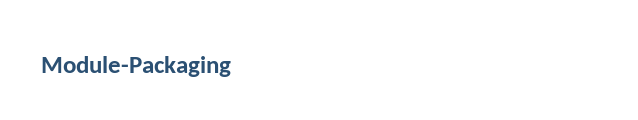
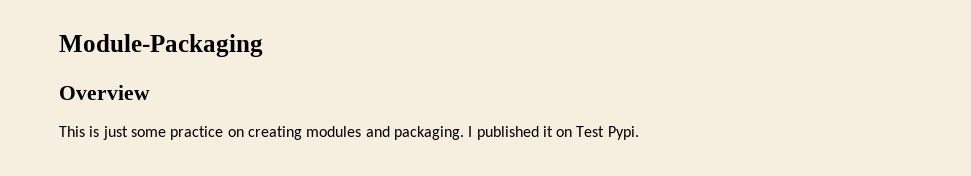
(231, 66) none -> [59,85,150,100] [59,126,639,140] // Overview // This is just some practice on creating modules and packaging. I published it on Test Pypi.

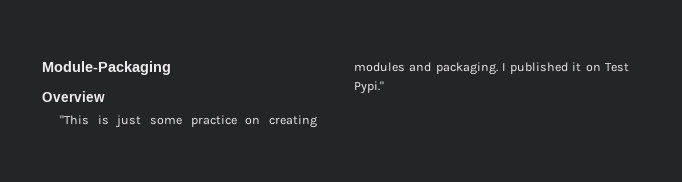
[59,126,85,137] This -> [60,115,90,125] "This
[607,126,639,140] Pypi. -> [354,81,384,94] Pypi."

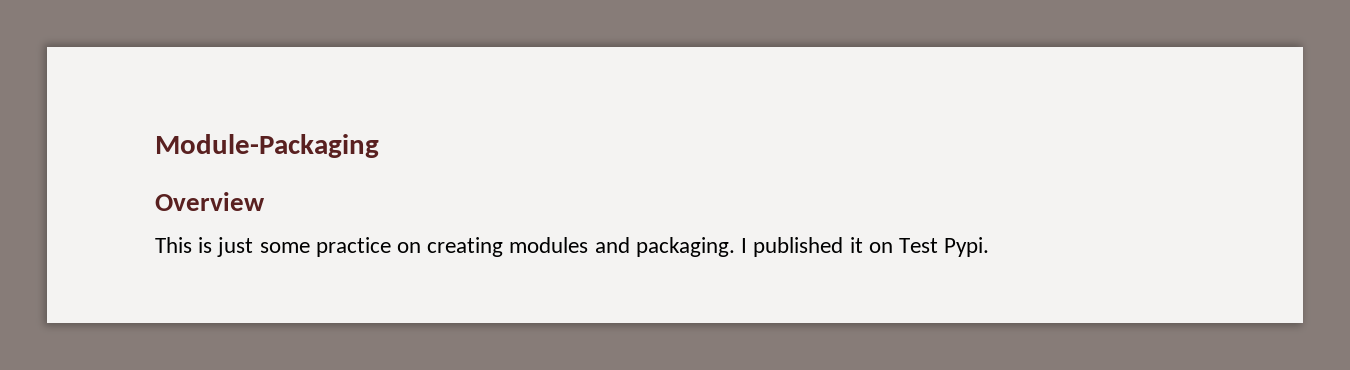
[60,115,90,125] "This -> [155,237,192,253] This
[354,81,384,94] Pypi." -> [944,237,990,257] Pypi.

